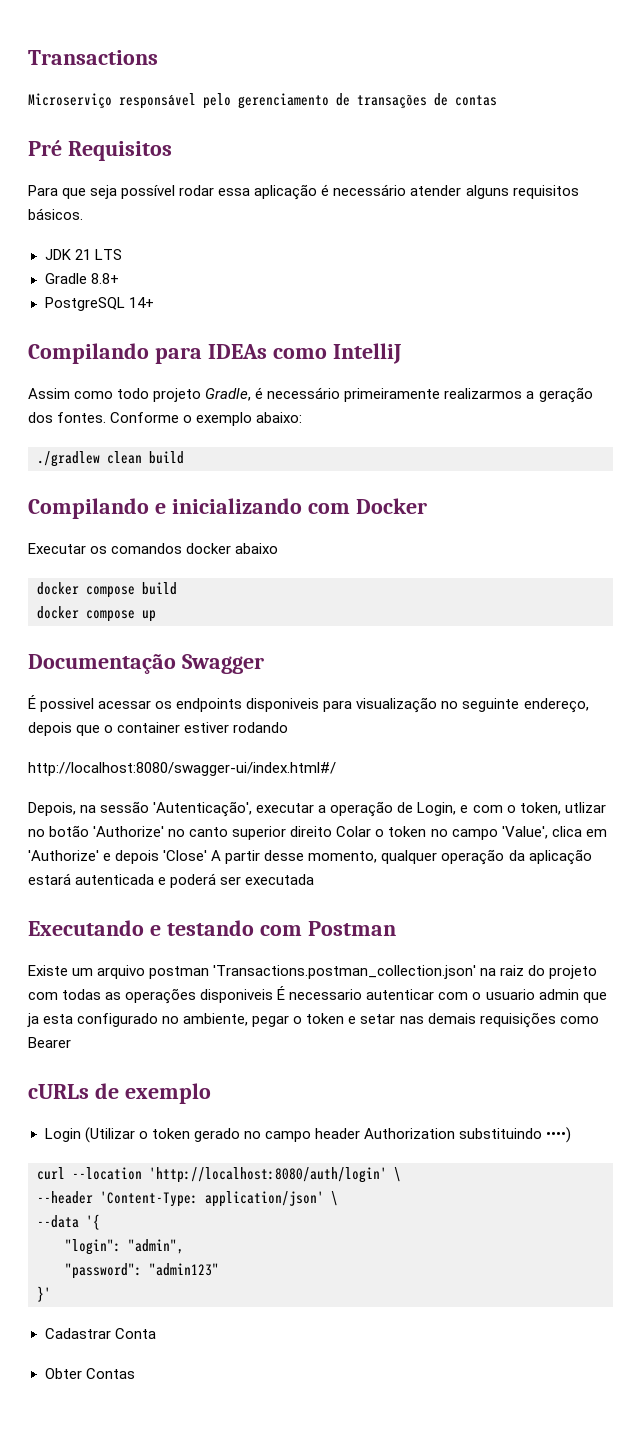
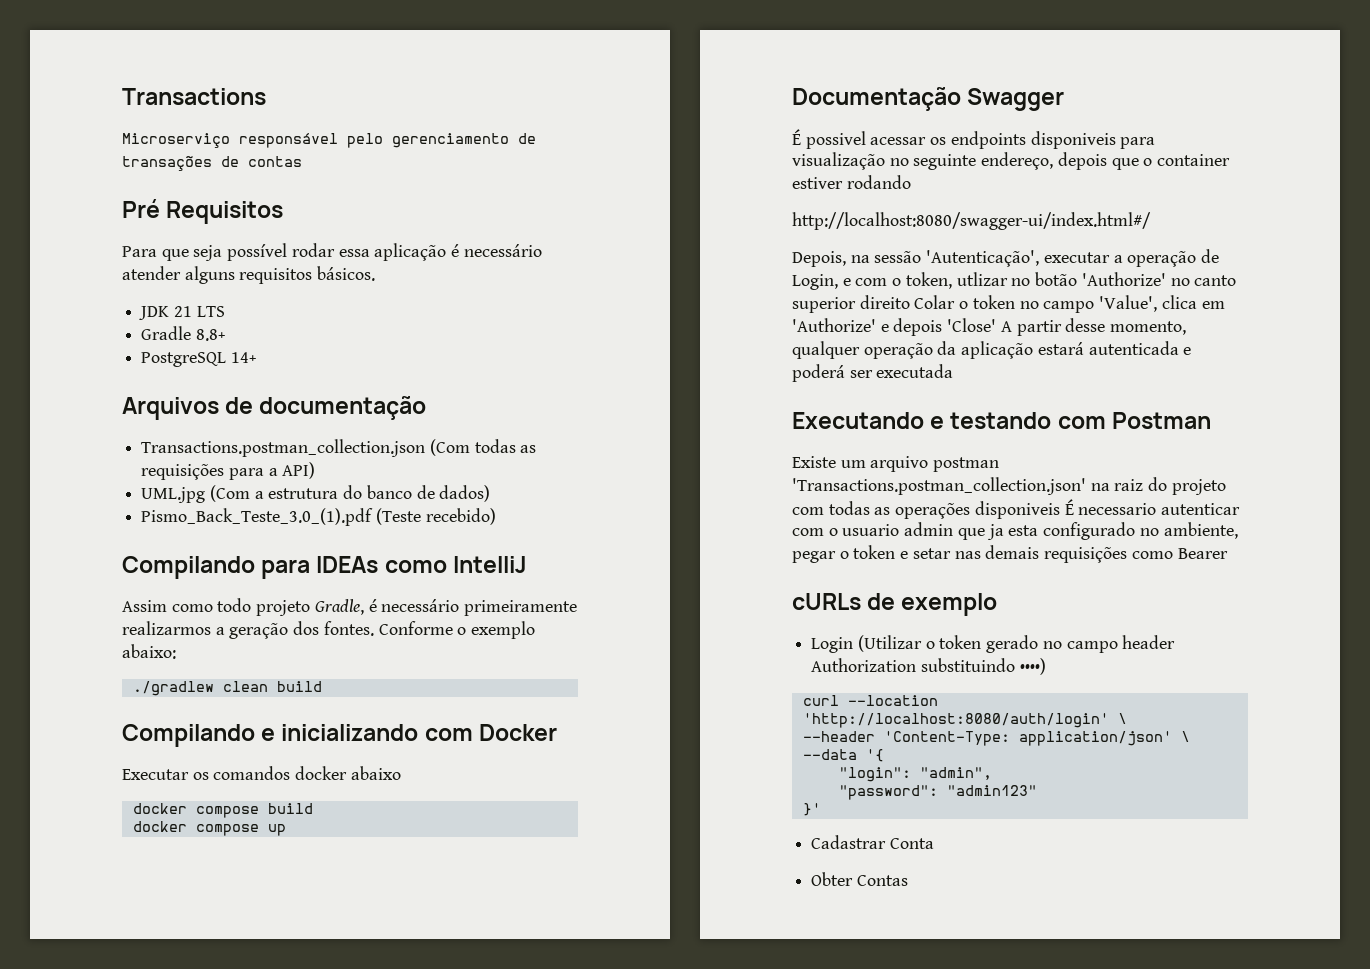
(154, 302) none -> [122,396,427,420] [141,439,537,457] [141,462,316,480] [141,485,491,503] [141,508,496,526] // Arquivos de documentação // Transactions.postman_collection.json (Com todas as requisições para a API) // UML.jpg (Com a estrutura do banco de dados) // Pismo_Back_Teste_3.0_(1).pdf (Teste recebido)

